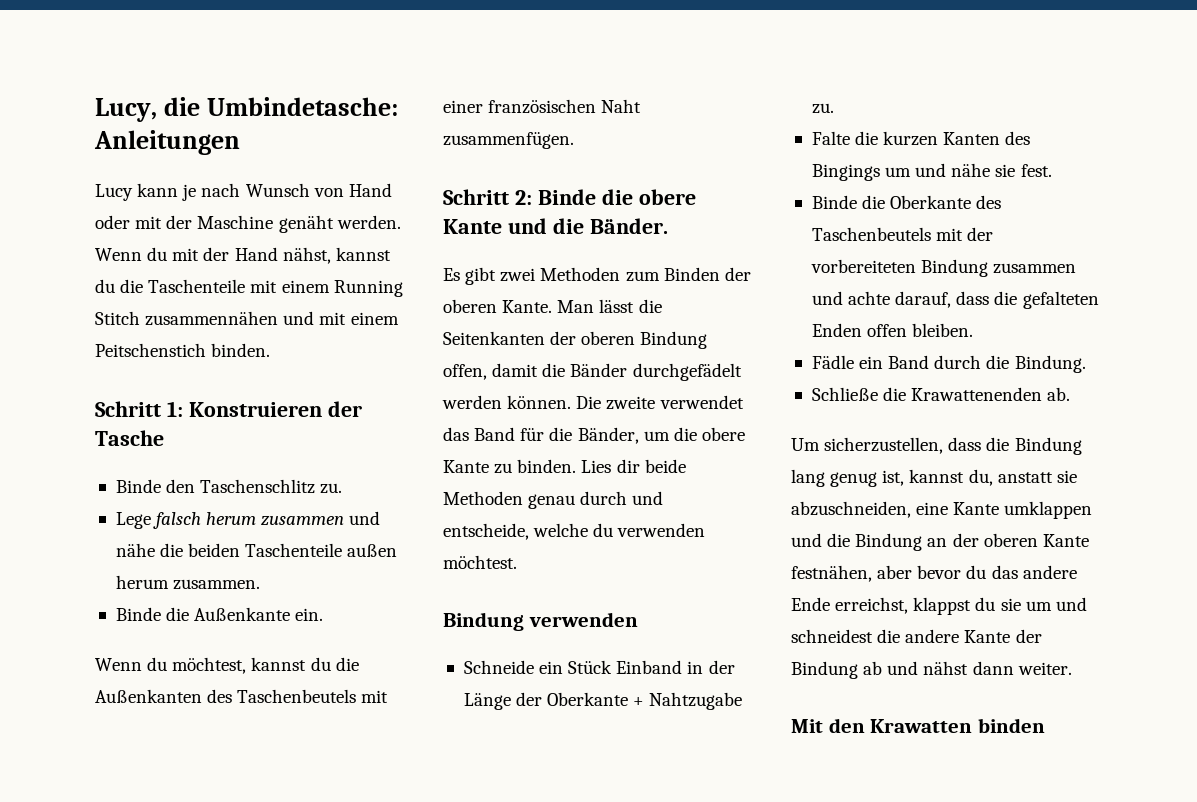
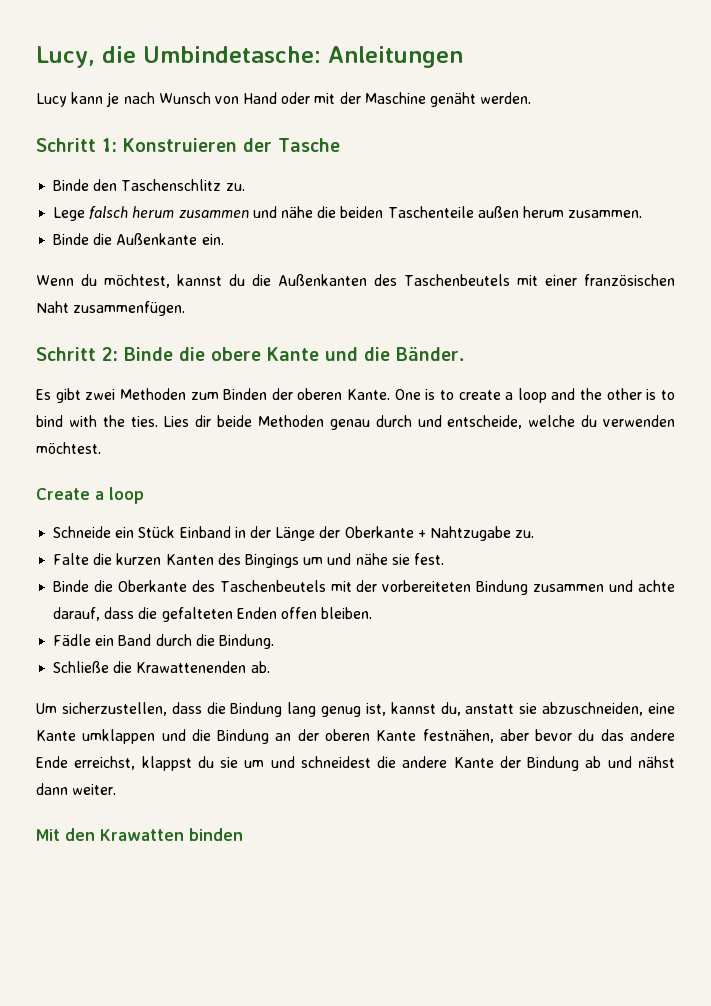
[95,247,391,264] [95,279,403,297] [95,311,399,326] [95,343,271,357] Wenn du mit der Hand nähst, kannst du die Taschenteile mit einem Running Stitch zusammennähen und mit einem Peitschenstich binden. -> (532, 98) none
[557,299,662,313] [443,331,708,349] [443,363,742,381] [442,395,744,410] [443,427,745,444] [443,459,577,474] Man lässt die Seitenkanten der oberen Bindung offen, damit die Bänder durchgefädelt werden können. Die zweite verwendet das Band für die Bänder, um die obere Kante zu binden. -> [394,388,676,403] [36,415,158,427] One is to create a loop and the other is to bind with the ties.
[443,612,638,631] Bindung verwenden -> [36,487,144,504] Create a loop

